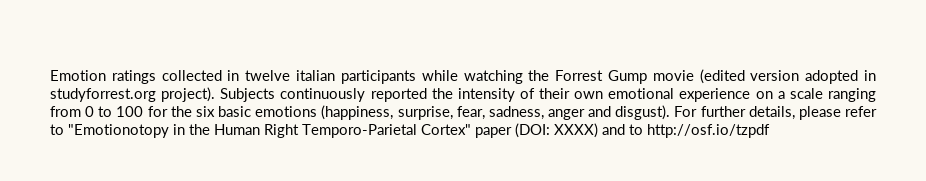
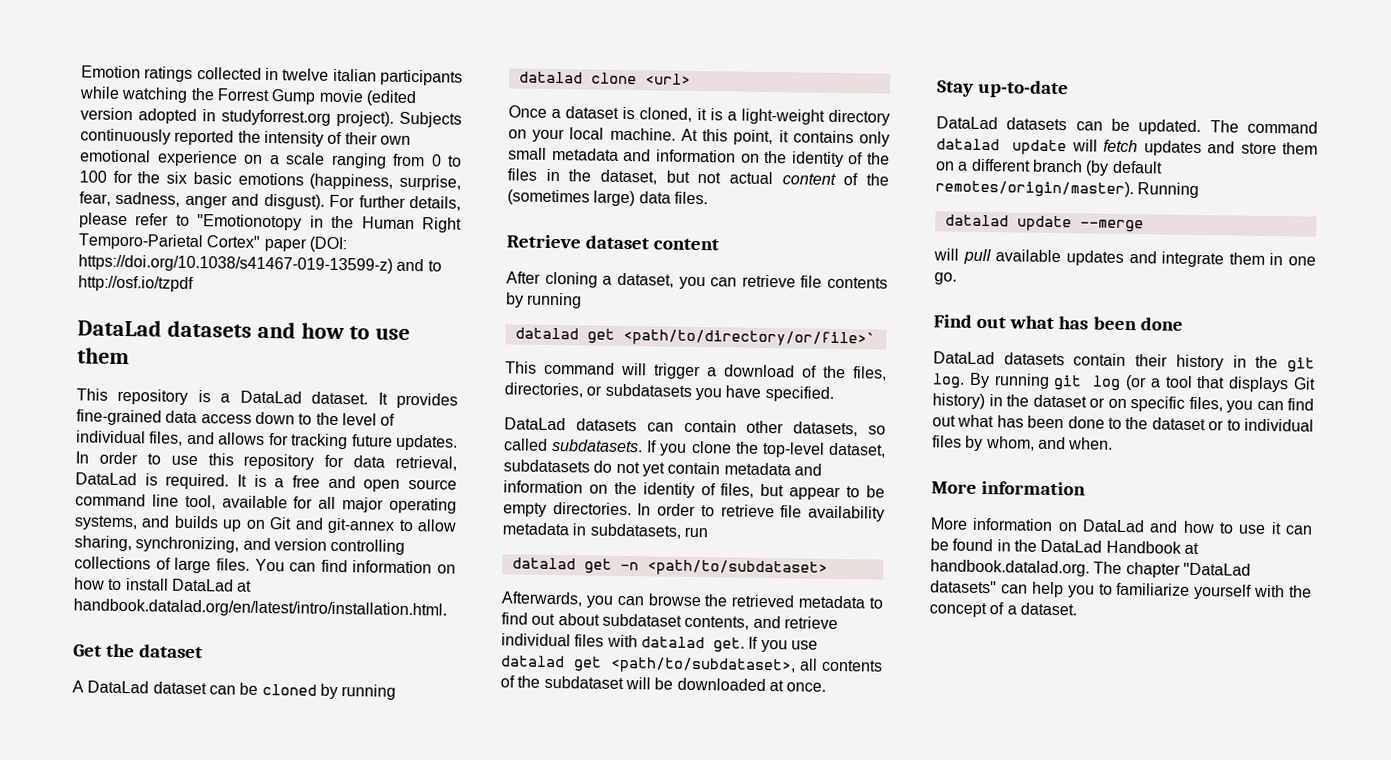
[554,123,598,138] XXXX) -> [78,254,393,274] https://doi.org/10.1038/s41467-019-13599-z)
(770, 131) none -> [77,319,410,341] [77,347,130,365] [76,388,458,409] [76,409,396,426] [76,430,458,451] [75,451,457,471] [75,472,457,492] [75,493,457,514] [74,515,458,534] [74,535,406,555] [74,556,456,574] [74,577,253,592] [73,598,447,619] [73,643,204,659] [72,680,397,700] [518,71,691,85] [508,105,890,126] [508,127,890,147] [508,147,890,168] [507,168,889,186] [507,189,708,207] [506,234,720,251] [506,271,888,290] [505,292,583,309] [514,327,876,348] [505,361,887,381] [504,382,834,402] [504,417,886,437] [503,438,886,458] [503,459,822,477] [503,480,885,501] [503,502,885,522] [502,522,708,539] [511,557,828,577] [501,591,883,609] [501,612,838,630] [501,633,818,653] [500,655,883,675] [500,675,827,692] [936,79,1070,99] [936,116,1318,136] [936,138,1318,157] [935,158,1163,176] [935,179,1200,199] [944,214,1144,233] [933,248,1316,268] [934,272,957,285] [933,314,1183,331] [933,351,1315,373] [932,372,1316,393] [932,393,1314,413] [932,414,1314,432] [932,435,1114,452] [931,481,1087,496] [930,517,1313,535] [930,538,1199,555] [930,559,1251,578] [930,580,1312,600] [929,602,1077,618] // DataLad datasets and how to use them // This repository is a DataLad dataset. It provides fine-grained data access down to the level of individual files, and allows for tracking future updates. In order to use this repository for data retrieval, DataLad is required. It is a free and open source command line tool, available for all major operating systems, and builds up on Git and git-annex to allow sharing, synchronizing, and version controlling collections of large files. You can find information on how to install DataLad at handbook.datalad.org/en/latest/intro/installation.html. // Get the dataset // A DataLad dataset can be cloned by running // datalad clone <url> // Once a dataset is cloned, it is a light-weight directory on your local machine. At this point, it contains only small metadata and information on the identity of the files in the dataset, but not actual content of the (sometimes large) data files. // Retrieve dataset content // After cloning a dataset, you can retrieve file contents by running // datalad get <path/to/directory/or/file>` // This command will trigger a download of the files, directories, or subdatasets you have specified. // DataLad datasets can contain other datasets, so called subdatasets. If you clone the top-level dataset, subdatasets do not yet contain metadata and information on the identity of files, but appear to be empty directories. In order to retrieve file availability metadata in subdatasets, run // datalad get -n <path/to/subdataset> // Afterwards, you can browse the retrieved metadata to find out about subdataset contents, and retrieve individual files with datalad get. If you use datalad get <path/to/subdataset>, all contents of the subdataset will be downloaded at once. // Stay up-to-date // DataLad datasets can be updated. The command datalad update will fetch updates and store them on a different branch (by default remotes/origin/master). Running // datalad update --merge // will pull available updates and integrate them in one go. // Find out what has been done // DataLad datasets contain their history in the git log. By running git log (or a tool that displays Git history) in the dataset or on specific files, you can find out what has been done to the dataset or to individual files by whom, and when. // More information // More information on DataLad and how to use it can be found in the DataLad Handbook at handbook.datalad.org. The chapter "DataLad datasets" can help you to familiarize yourself with the concept of a dataset.

